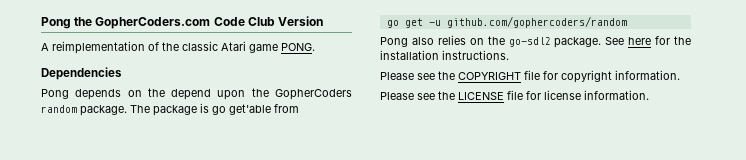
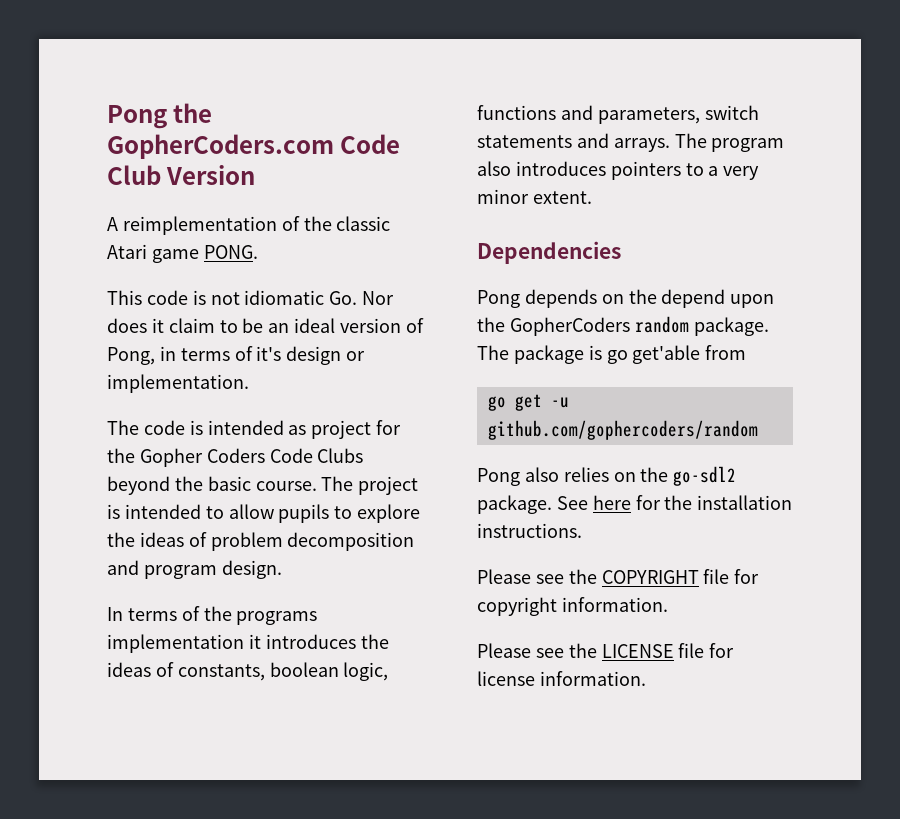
(315, 47) none -> [107,290,395,305] [107,318,424,333] [107,346,366,365] [107,374,249,393] [107,420,402,439] [107,448,364,467] [107,476,419,495] [107,504,421,523] [107,532,415,551] [107,560,282,579] [107,606,318,625] [107,634,389,653] [107,662,389,681] [477,105,759,124] [477,133,785,152] [477,161,760,180] [477,189,592,204] // This code is not idiomatic Go. Nor does it claim to be an ideal version of Pong, in terms of it's design or implementation. // The code is intended as project for the Gopher Coders Code Clubs beyond the basic course. The project is intended to allow pupils to explore the ideas of problem decomposition and program design. // In terms of the programs implementation it introduces the ideas of constants, boolean logic, functions and parameters, switch statements and arrays. The program also introduces pointers to a very minor extent.

